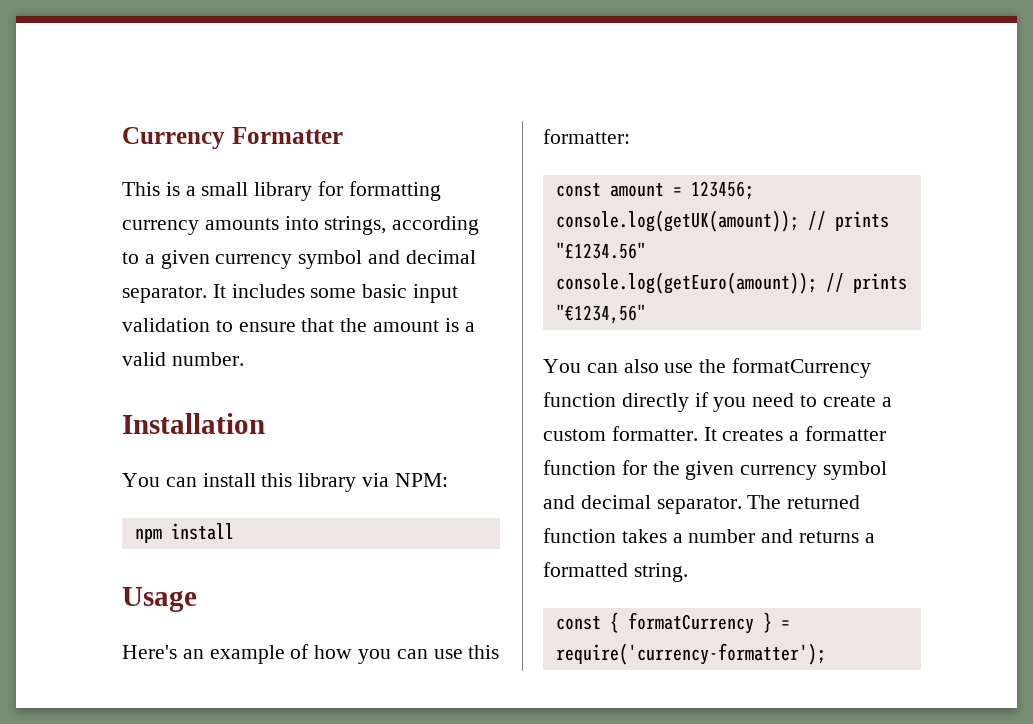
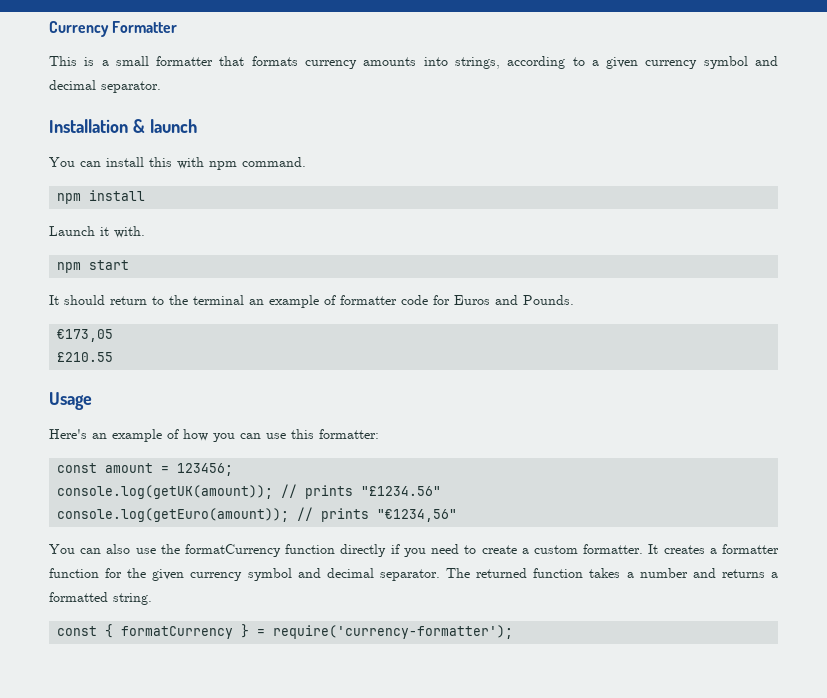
[254,181,441,201] library for formatting -> [156,56,298,66] formatter that formats
[212,284,459,303] [122,318,475,332] [122,352,244,366] It includes some basic input validation to ensure that the amount is a valid number. -> (161, 87) none
(265, 423) none -> [132,119,197,133] & launch
[298,473,448,492] library via NPM: -> [177,157,306,170] with npm command.
(234, 531) none -> [49,226,145,238] [57,260,130,273] [49,295,574,308] [57,329,114,342] [57,352,114,362] // Launch it with. // npm start // It should return to the terminal an example of formatter code for Euros and Pounds. // €173,05 // £210.55

